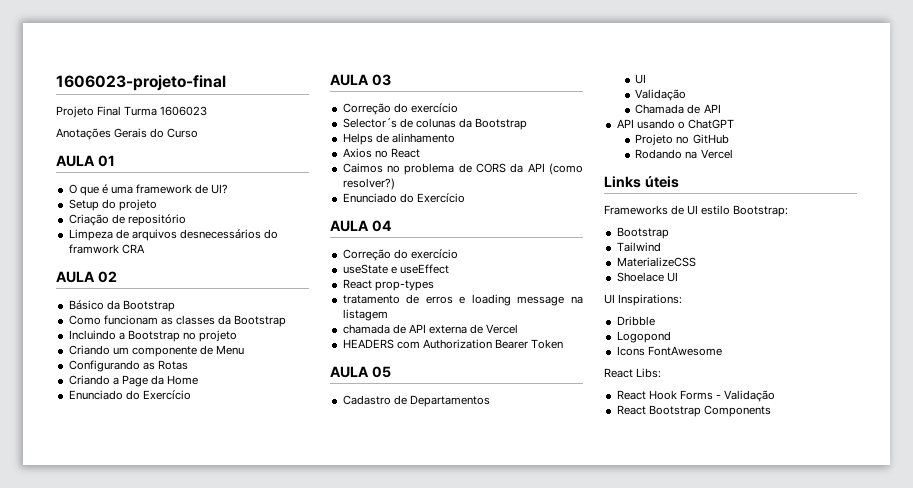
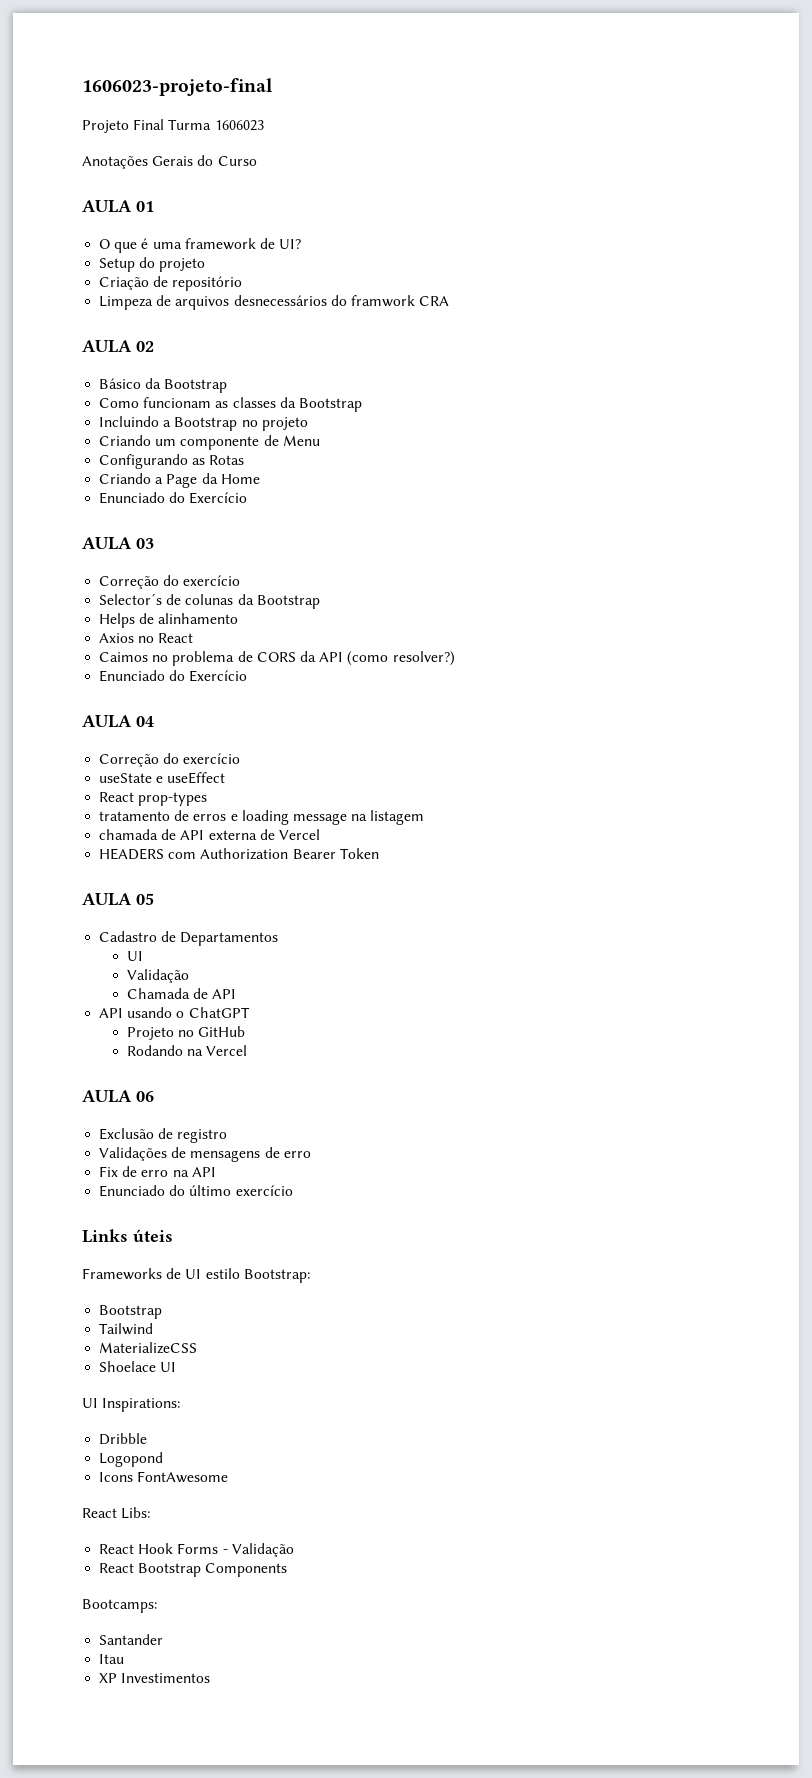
(733, 154) none -> [82,1090,154,1103] [99,1128,228,1143] [99,1147,311,1162] [99,1166,216,1177] [99,1185,293,1197] // AULA 06 // Exclusão de registro // Validações de mensagens de erro // Fix de erro na API // Enunciado do último exercício
(771, 411) none -> [82,1599,157,1613] [99,1634,164,1645] [99,1654,125,1664] [99,1673,211,1683] // Bootcamps: // Santander // Itau // XP Investimentos

